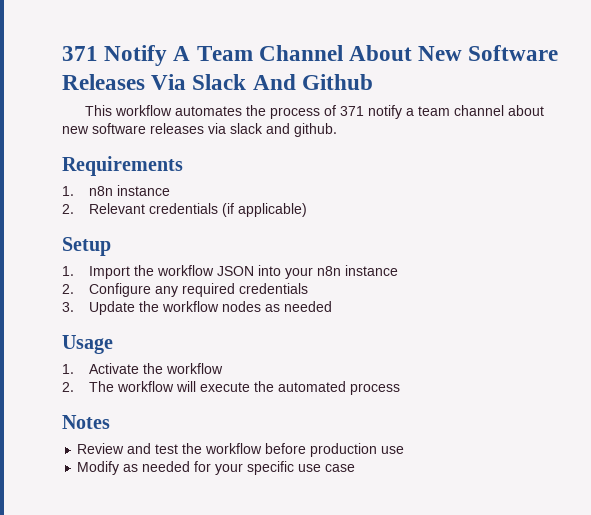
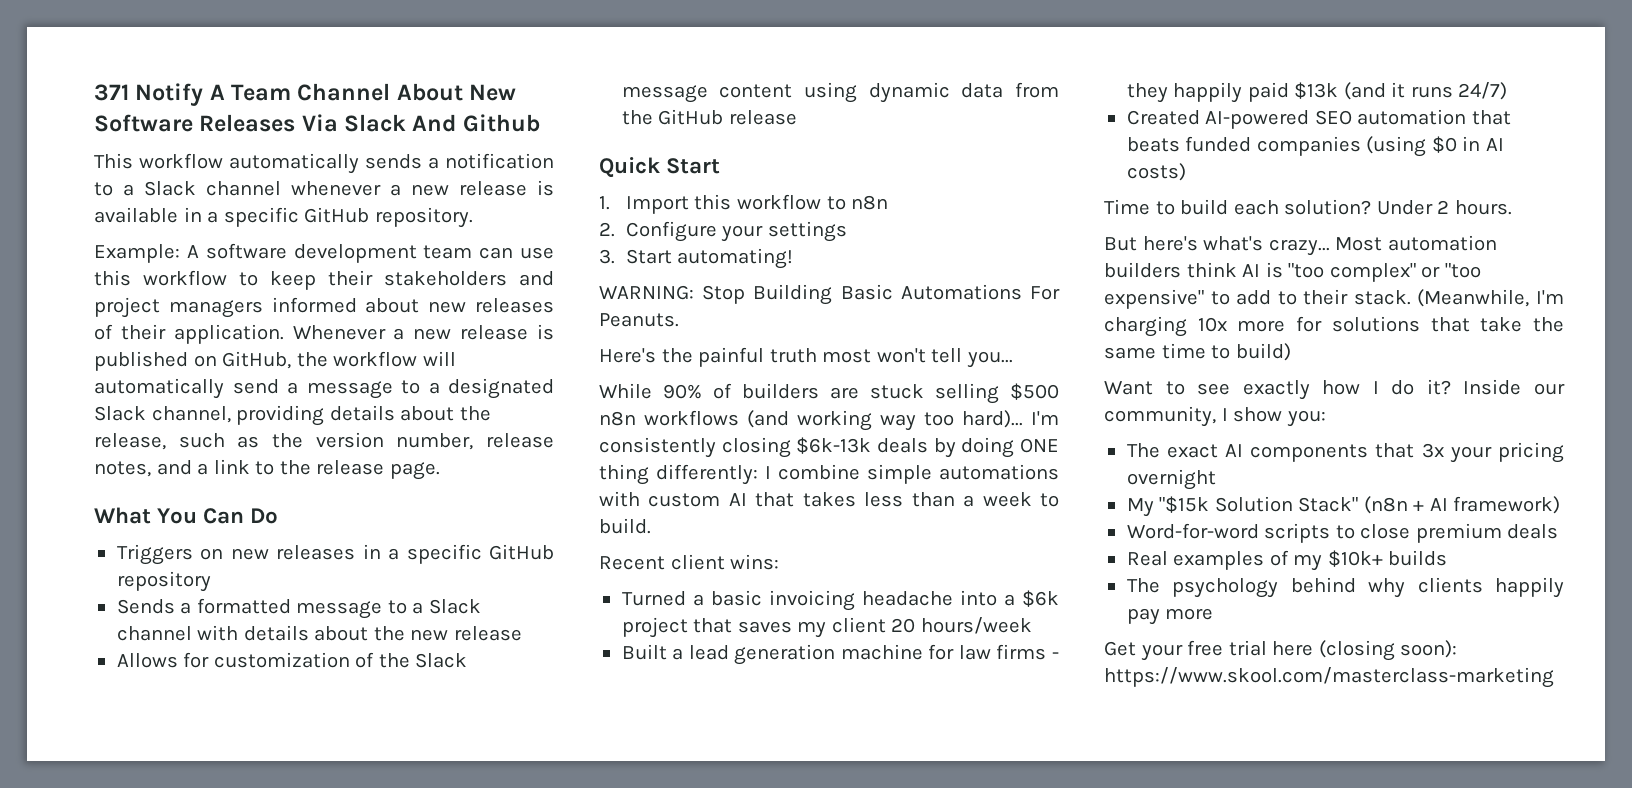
[175,105,545,119] [62,123,337,137] [62,156,183,176] [62,185,171,196] [62,203,308,217] [62,237,111,256] [62,265,399,279] automates the process of 371 notify a team channel about new software releases via slack and github. // Requirements // 1. n8n instance // 2. Relevant credentials (if applicable) // Setup // 1. Import the workflow JSON into your n8n instance -> [229,153,554,174] [94,180,554,196] [94,207,473,228] [94,243,554,263] [94,270,554,290] [94,297,554,318] [94,324,554,344] [94,351,456,371] [94,378,554,399] [94,405,491,426] [94,432,555,450] [94,459,440,480] [94,507,279,524] [116,544,554,565] [116,571,211,592] [116,598,481,619] [116,625,522,641] [116,652,468,668] [621,82,1059,103] [621,109,797,125] [599,157,721,178] [599,194,889,214] automatically sends a notification to a Slack channel whenever a new release is available in a specific GitHub repository. // Example: A software development team can use this workflow to keep their stakeholders and project managers informed about new releases of their application. Whenever a new release is published on GitHub, the workflow will automatically send a message to a designated Slack channel, providing details about the release, such as the version number, release notes, and a link to the release page. // What You Can Do // Triggers on new releases in a specific GitHub repository // Sends a formatted message to a Slack channel with details about the new release // Allows for customization of the Slack message content using dynamic data from the GitHub release // Quick Start // 1. Import this workflow to n8n
[155,283,309,297] [62,301,333,315] [62,335,113,354] [62,363,224,374] [62,381,401,395] [62,415,110,429] [77,443,405,457] [77,461,356,475] any required credentials // 3. Update the workflow nodes as needed // Usage // 1. Activate the workflow // 2. The workflow will execute the automated process // Notes // Review and test the workflow before production use // Modify as needed for your specific use case -> [721,221,848,242] [599,248,794,269] [599,284,1060,305] [599,313,679,327] [599,347,1013,368] [599,383,1059,404] [599,410,1059,431] [599,437,1059,458] [599,464,1059,485] [599,491,1059,507] [599,518,651,534] [599,554,780,570] [621,590,1059,611] [621,617,1032,638] [621,644,1059,665] [1126,82,1508,103] [1126,109,1511,129] [1126,136,1504,157] [1126,163,1186,181] [1104,199,1512,215] [1104,235,1497,256] [1104,262,1481,282] [1104,289,1564,309] [1104,316,1564,337] [1104,343,1291,361] [1104,379,1565,400] [1104,406,1326,427] [1126,442,1564,463] [1126,469,1216,490] [1126,496,1561,517] [1126,523,1559,543] [1126,550,1448,571] [1126,577,1564,598] [1126,608,1214,625] [1104,640,1458,661] [1104,667,1554,688] your settings // 3. Start automating! // WARNING: Stop Building Basic Automations For Peanuts. // Here's the painful truth most won't tell you... // While 90% of builders are stuck selling $500 n8n workflows (and working way too hard)... I'm consistently closing $6k-13k deals by doing ONE thing differently: I combine simple automations with custom AI that takes less than a week to build. // Recent client wins: // Turned a basic invoicing headache into a $6k project that saves my client 20 hours/week // Built a lead generation machine for law firms - they happily paid $13k (and it runs 24/7) // Created AI-powered SEO automation that beats funded companies (using $0 in AI costs) // Time to build each solution? Under 2 hours. // But here's what's crazy... Most automation builders think AI is "too complex" or "too expensive" to add to their stack. (Meanwhile, I'm charging 10x more for solutions that take the same time to build) // Want to see exactly how I do it? Inside our community, I show you: // The exact AI components that 3x your pricing overnight // My "$15k Solution Stack" (n8n + AI framework) // Word-for-word scripts to close premium deals // Real examples of my $10k+ builds // The psychology behind why clients happily pay more // Get your free trial here (closing soon): https://www.skool.com/masterclass-marketing

